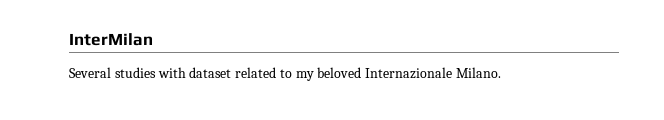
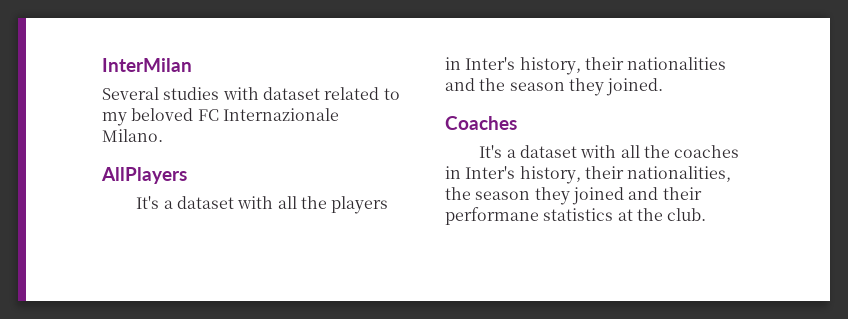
(362, 72) none -> [197,109,219,121] FC
(502, 72) none -> [101,167,187,184] [136,196,389,214] [445,57,727,75] [445,78,664,96] [445,116,517,130] [479,145,740,158] [445,166,732,184] [445,187,702,205] [445,207,707,225] // AllPlayers // It's a dataset with all the players in Inter's history, their nationalities and the season they joined. // Coaches // It's a dataset with all the coaches in Inter's history, their nationalities, the season they joined and their performane statistics at the club.

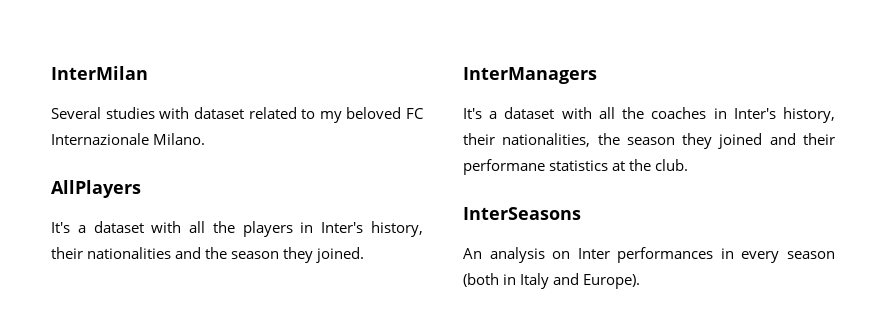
[445,116,517,130] Coaches -> [463,67,597,84] InterManagers
(707, 214) none -> [463,207,581,220] [463,247,835,263] [463,273,641,289] // InterSeasons // An analysis on Inter performances in every season (both in Italy and Europe).

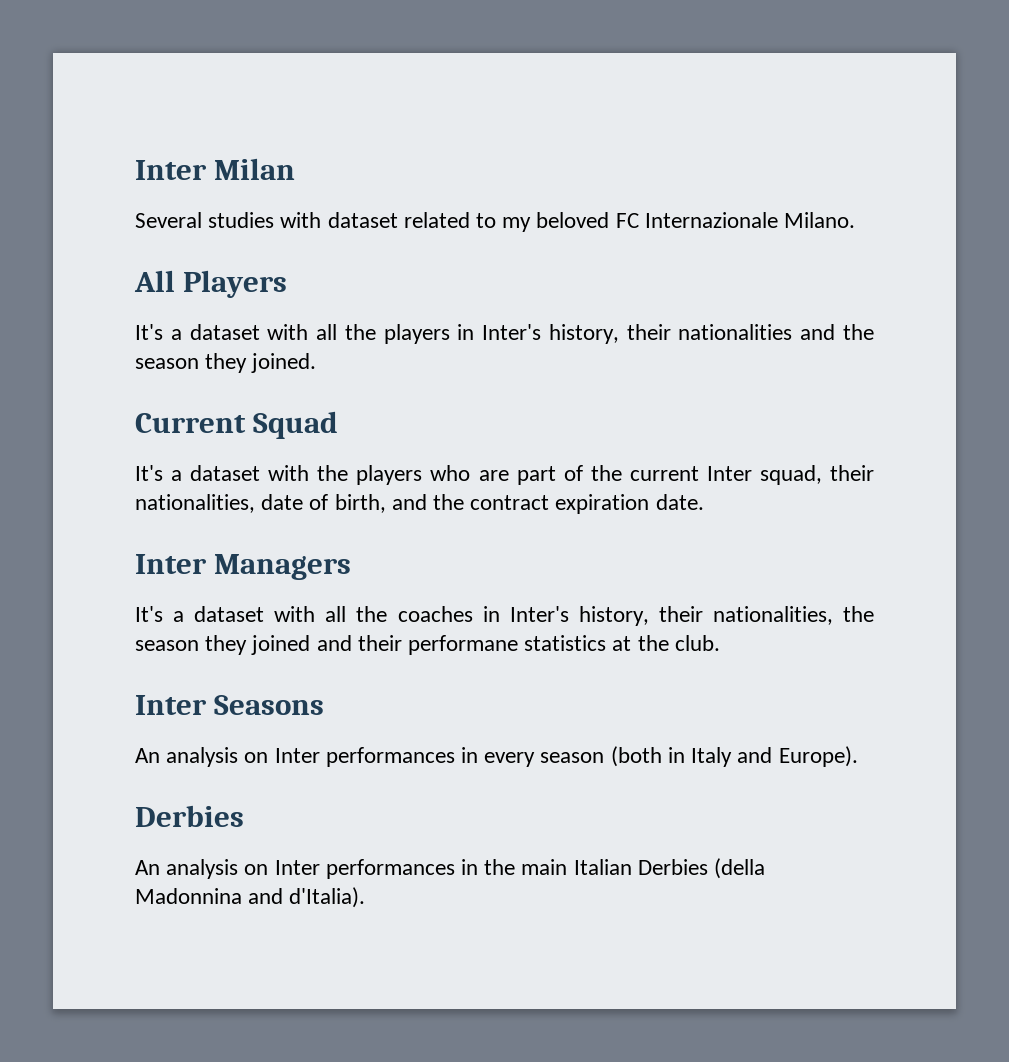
[51,66,148,80] InterMilan -> [135,158,296,180] Inter Milan
[51,180,141,198] AllPlayers -> [134,270,288,298] All Players
[463,67,597,84] InterManagers -> [135,411,339,439] [135,465,874,485] [135,494,704,514] [135,554,352,580] Current Squad // It's a dataset with the players who are part of the current Inter squad, their nationalities, date of birth, and the contract expiration date. // Inter Managers
[463,207,581,220] InterSeasons -> [135,695,325,715] Inter Seasons
(641, 281) none -> [135,805,244,827] [135,858,766,879] [135,887,366,908] // Derbies // An analysis on Inter performances in the main Italian Derbies (della Madonnina and d'Italia).

